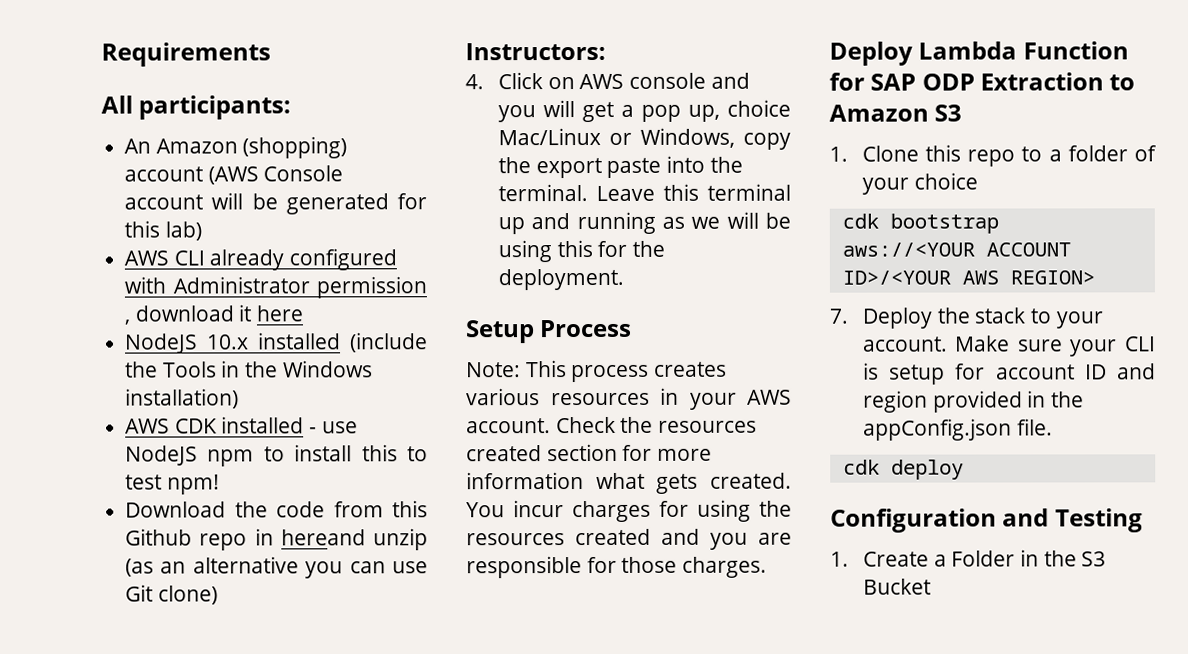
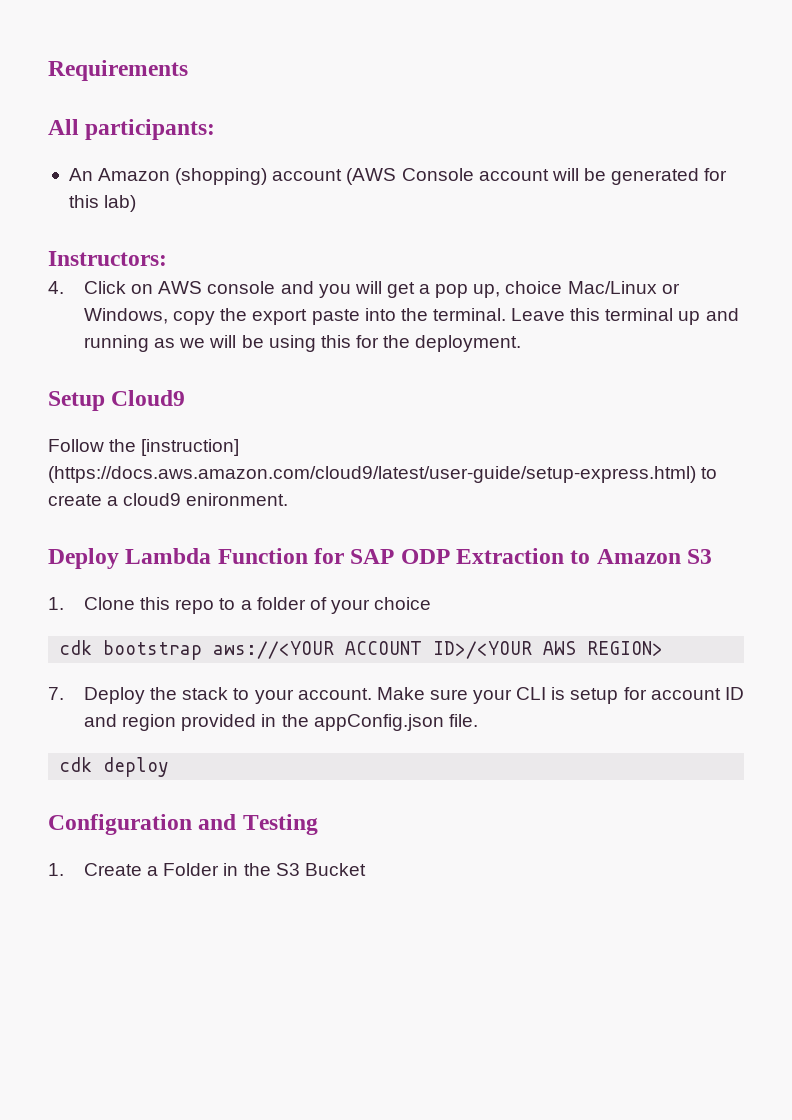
[124,248,398,271] [124,276,427,299] [124,304,304,325] [125,332,428,354] [125,360,373,378] [125,388,240,409] [125,416,358,434] [125,444,428,467] [125,474,220,495] [125,500,428,518] [125,528,428,551] [125,556,428,579] [125,584,218,605] // AWS CLI already configured with Administrator permission , download it here // NodeJS 10.x installed (include the Tools in the Windows installation) // AWS CDK installed - use NodeJS npm to install this to test npm! // Download the code from this Github repo in hereand unzip (as an alternative you can use Git clone) -> (137, 203) none
[539,319,633,338] [466,360,728,383] [466,387,793,410] [466,416,758,434] [466,443,713,462] [466,472,792,494] [466,499,792,523] [466,528,792,550] [466,556,768,579] Process // Note: This process creates various resources in your AWS account. Check the resources created section for more information what gets created. You incur charges for using the resources created and you are responsible for those charges. -> [111,390,186,406] [48,439,240,456] [48,466,718,483] [48,493,289,506] Cloud9 // Follow the [instruction] (https://docs.aws.amazon.com/cloud9/latest/user-guide/setup-express.html) to create a cloud9 enironment.

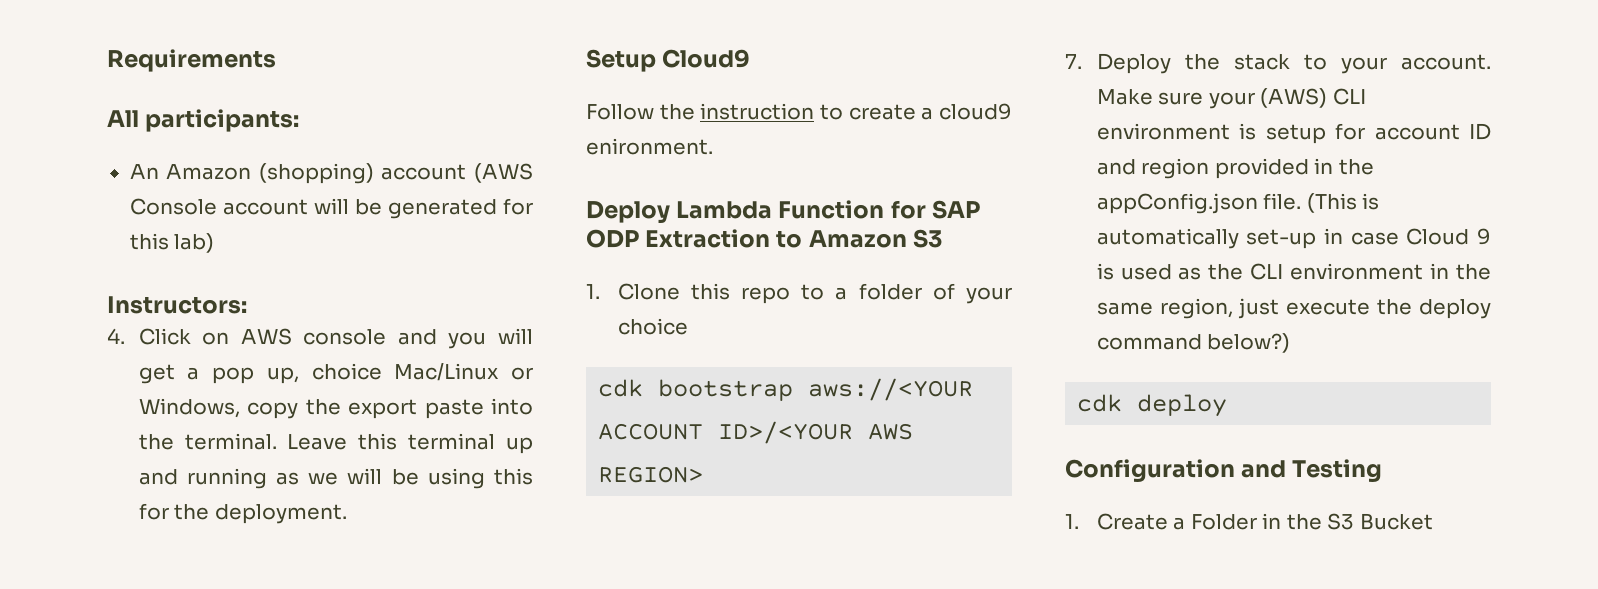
[141,439,240,456] [48,466,696,483] [instruction] (https://docs.aws.amazon.com/cloud9/latest/user-guide/setup-express.html) -> [700,103,815,120] instruction
[516,687,547,700] CLI -> [1260,88,1366,108] [1096,123,1230,140] (AWS) CLI environment
(478, 720) none -> [1306,193,1380,213] [1096,228,1491,249] [1096,263,1491,280] [1096,298,1491,319] [1096,333,1291,353] (This is automatically set-up in case Cloud 9 is used as the CLI environment in the same region, just execute the deploy command below?)

